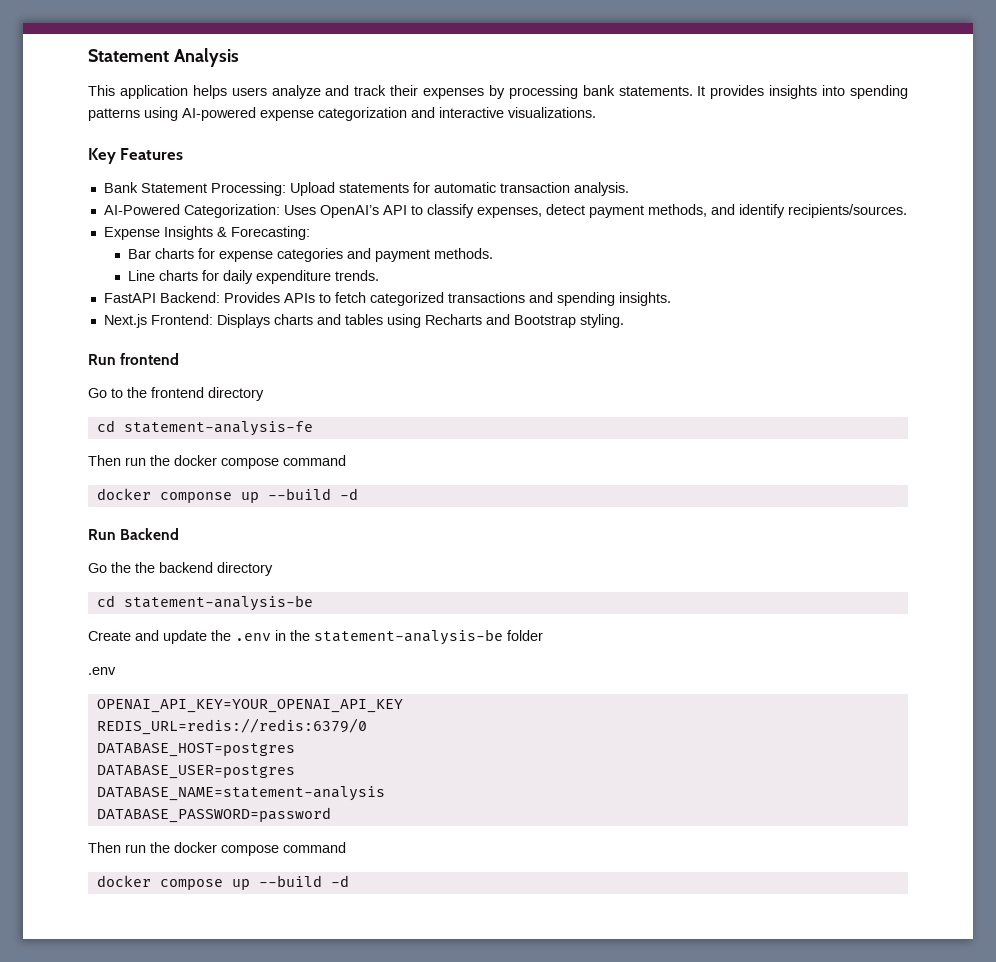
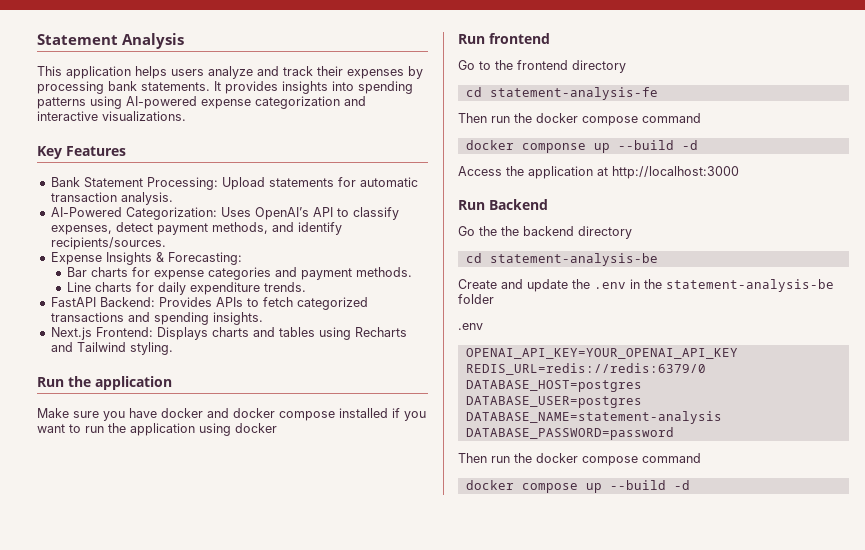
[513,315,576,328] Bootstrap -> [76,342,126,352] Tailwind
(624, 321) none -> [37,376,172,390] [37,408,426,421] [37,423,277,436] // Run the application // Make sure you have docker and docker compose installed if you want to run the application using docker
(358, 494) none -> [458,166,739,179] // Access the application at http://localhost:3000

